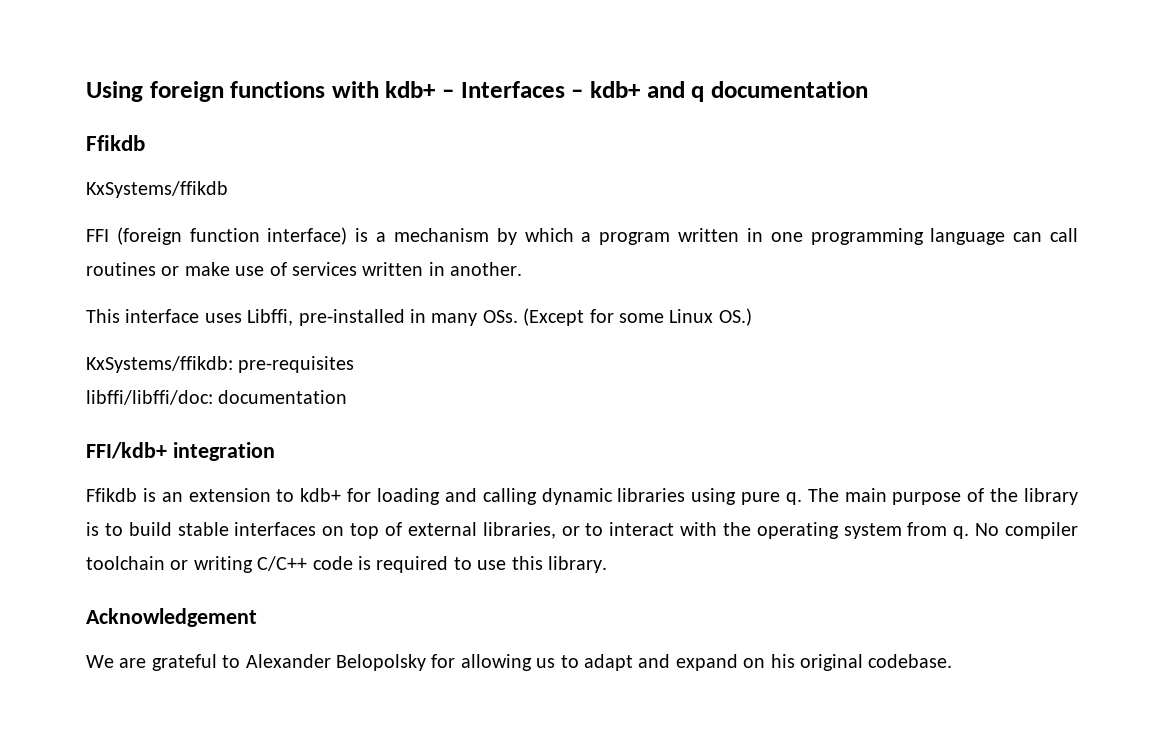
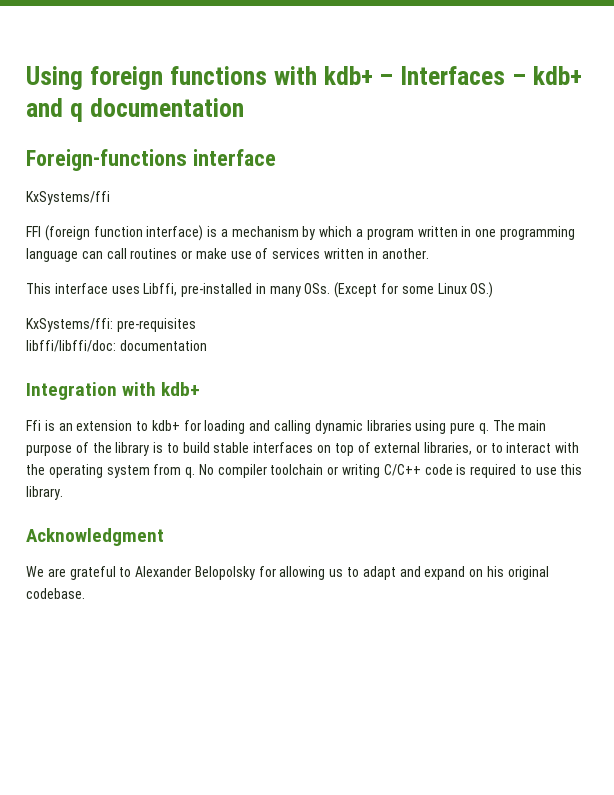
[86,135,145,151] [86,181,228,198] Ffikdb // KxSystems/ffikdb -> [26,149,276,171] [26,191,110,205] Foreign-functions interface // KxSystems/ffi
[86,356,233,373] KxSystems/ffikdb: -> [26,318,113,332] KxSystems/ffi:
[86,442,275,461] [86,488,137,502] FFI/kdb+ integration // Ffikdb -> [26,382,201,400] [26,420,41,431] Integration with kdb+ // Ffi
[86,608,257,627] Acknowledgement -> [26,528,164,546] Acknowledgment

